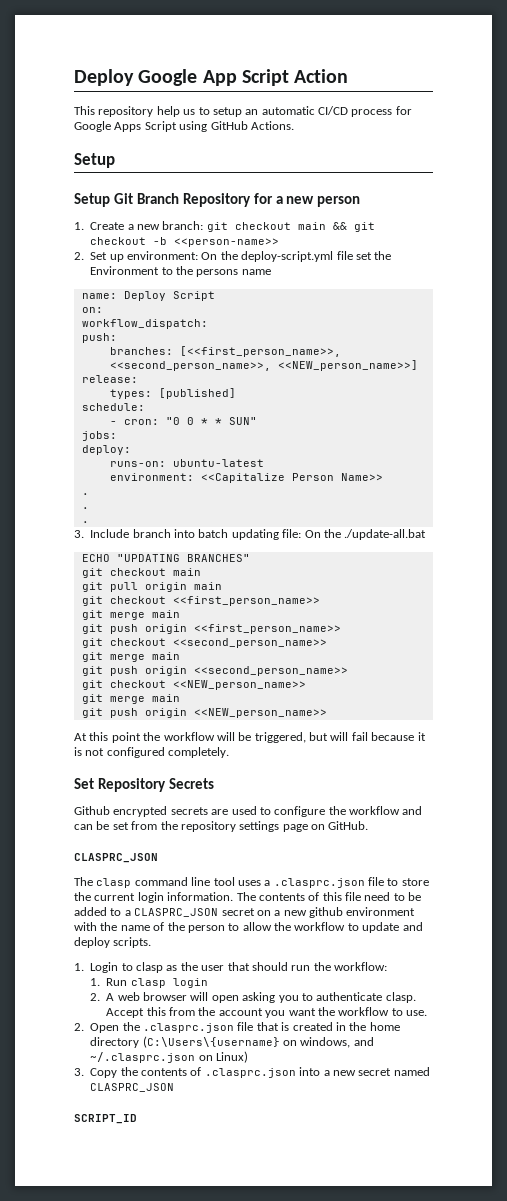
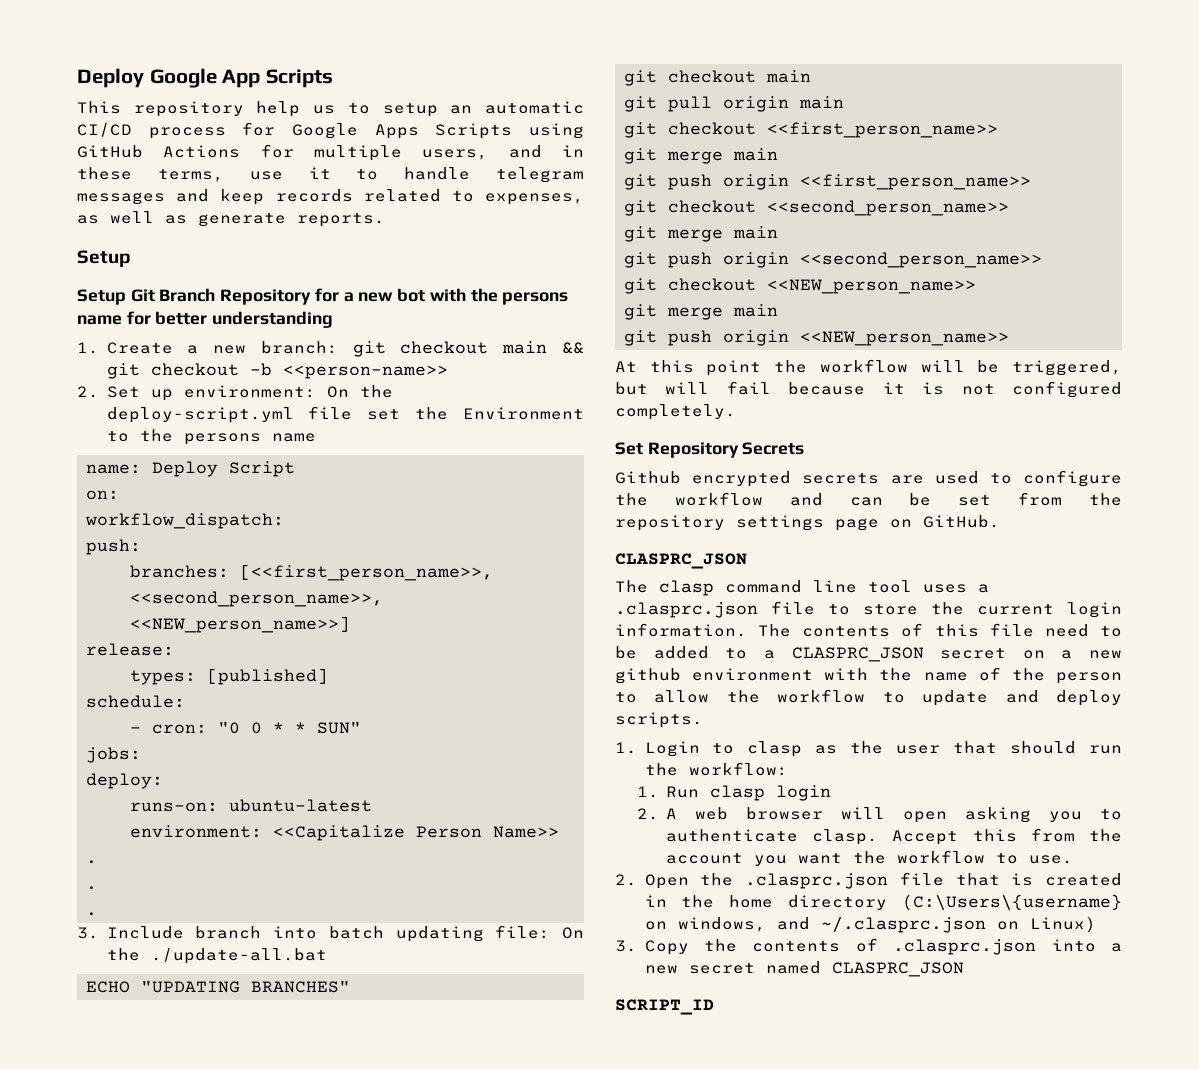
[241,69,349,86] Script Action -> [265,69,333,88] Scripts
[144,121,177,132] Script -> [435,123,513,139] Scripts
[250,121,294,130] Actions. -> [163,144,584,161] [77,167,584,183] [77,189,584,205] [77,211,385,227] Actions for multiple users, and in these terms, use it to handle telegram messages and keep records related to expenses, as well as generate reports.
[317,196,361,207] person -> [397,288,569,305] [77,311,334,328] bot with the persons name for better understanding

